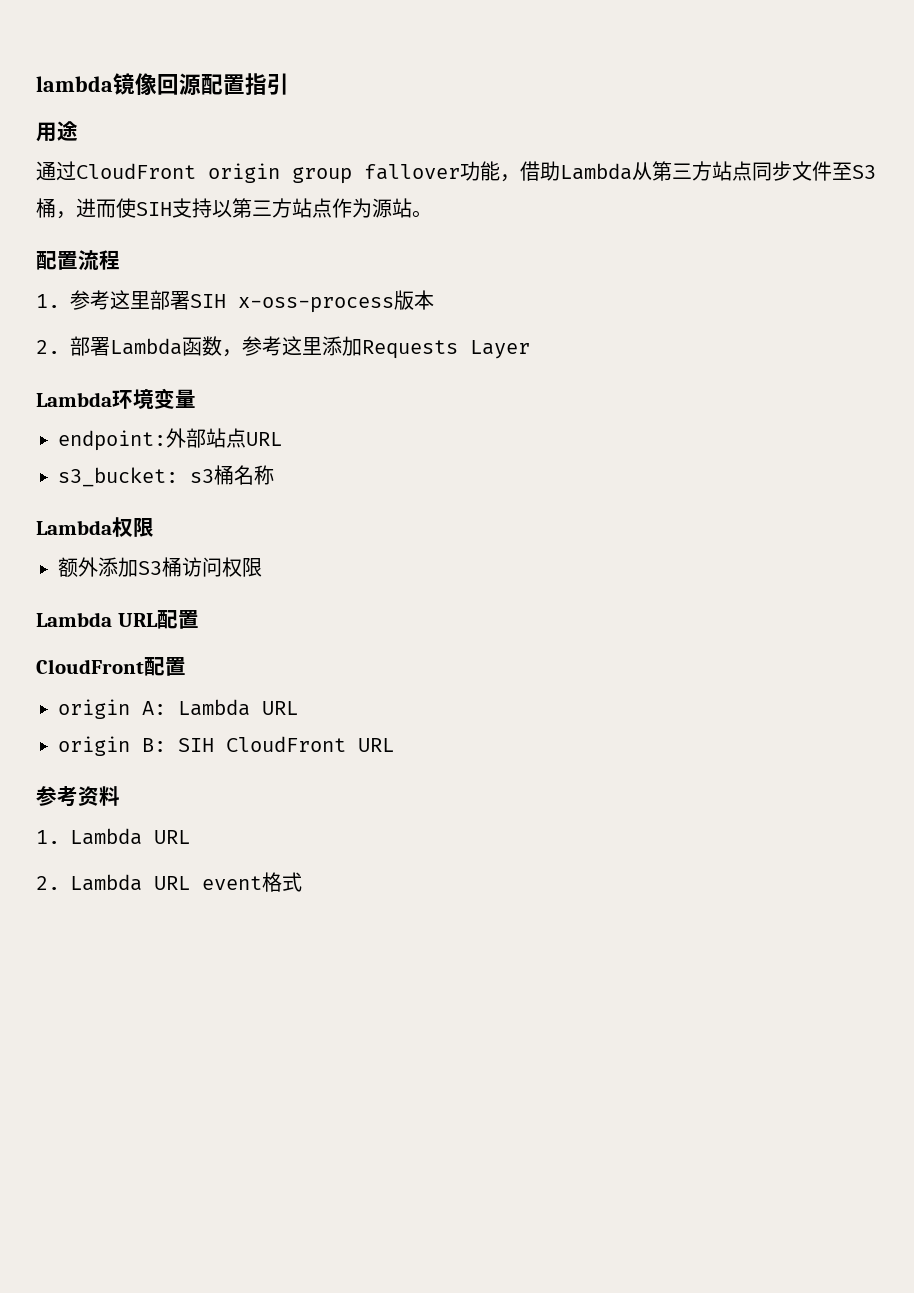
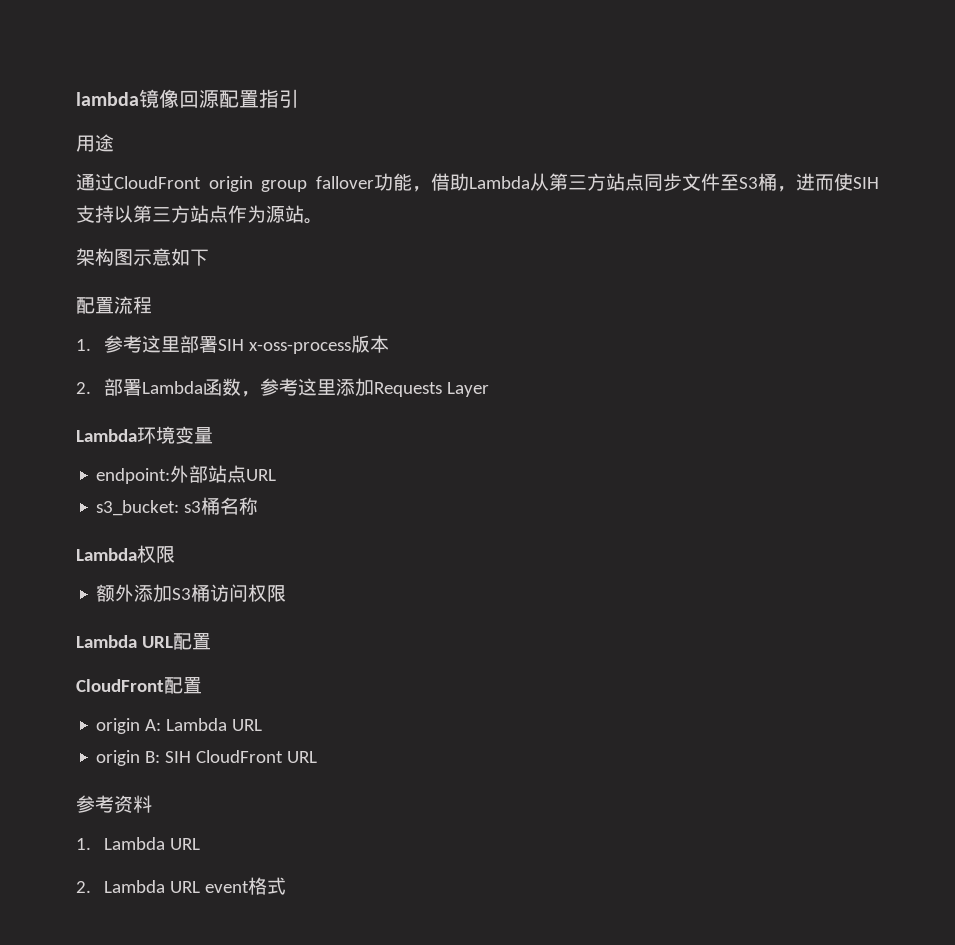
(432, 214) none -> [76,248,209,266] // 架构图示意如下

